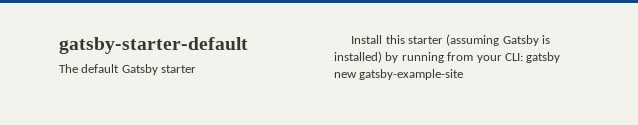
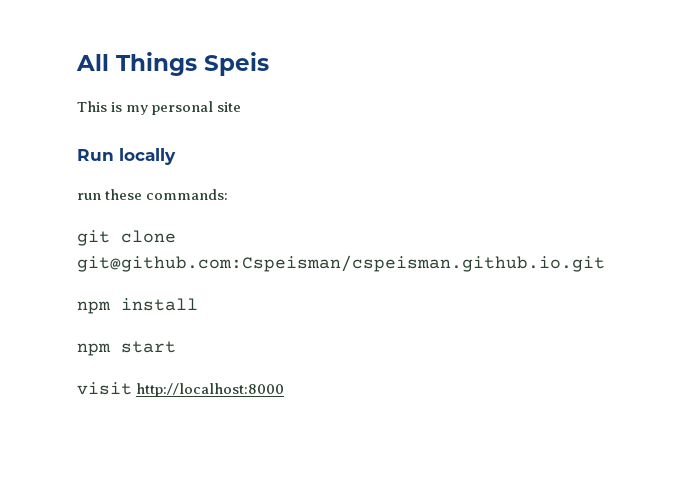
[59,37,248,54] [59,64,197,75] [351,34,551,46] [334,51,561,63] [334,69,464,80] gatsby-starter-default // The default Gatsby starter // Install this starter (assuming Gatsby is installed) by running from your CLI: gatsby new gatsby-example-site -> [76,52,269,76] [77,101,242,115] [77,148,176,165] [77,189,229,200] [77,230,176,246] [77,255,605,272] [77,298,198,314] [77,341,176,356] [77,382,285,397] All Things Speis // This is my personal site // Run locally // run these commands: // git clone git@github.com:Cspeisman/cspeisman.github.io.git // npm install // npm start // visit http://localhost:8000

